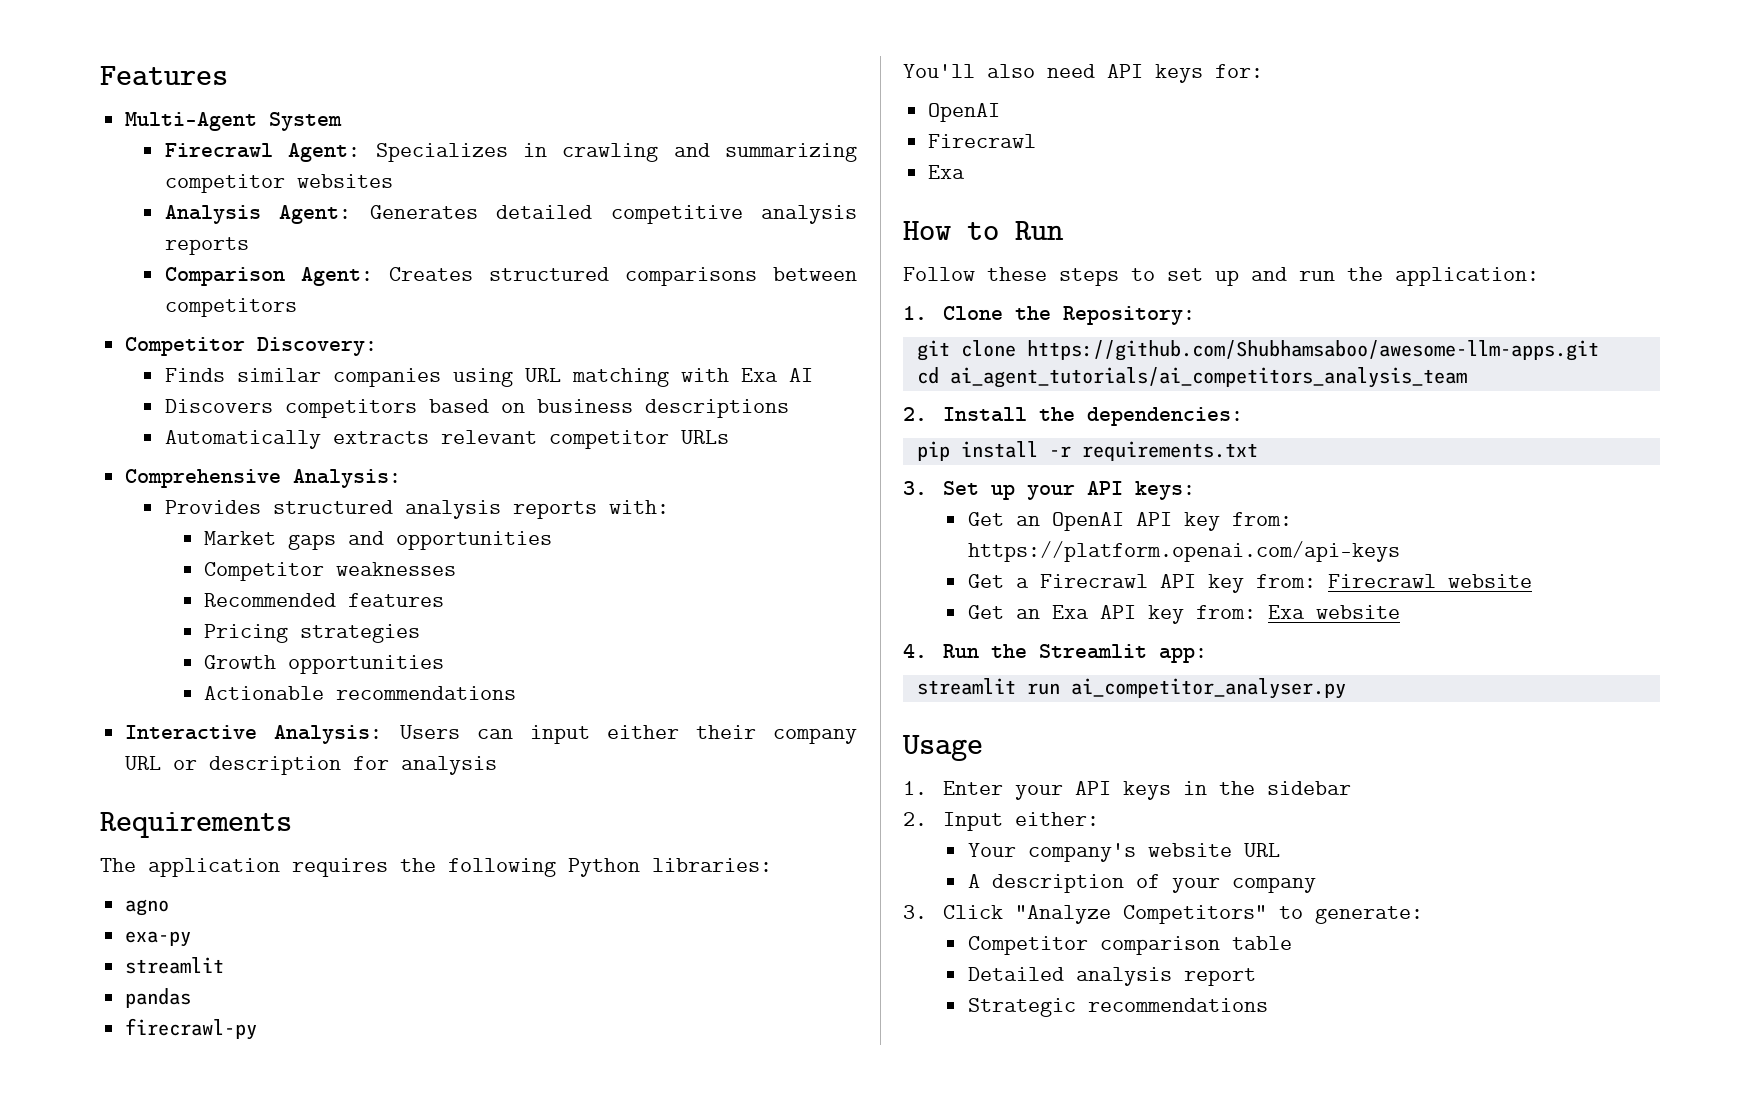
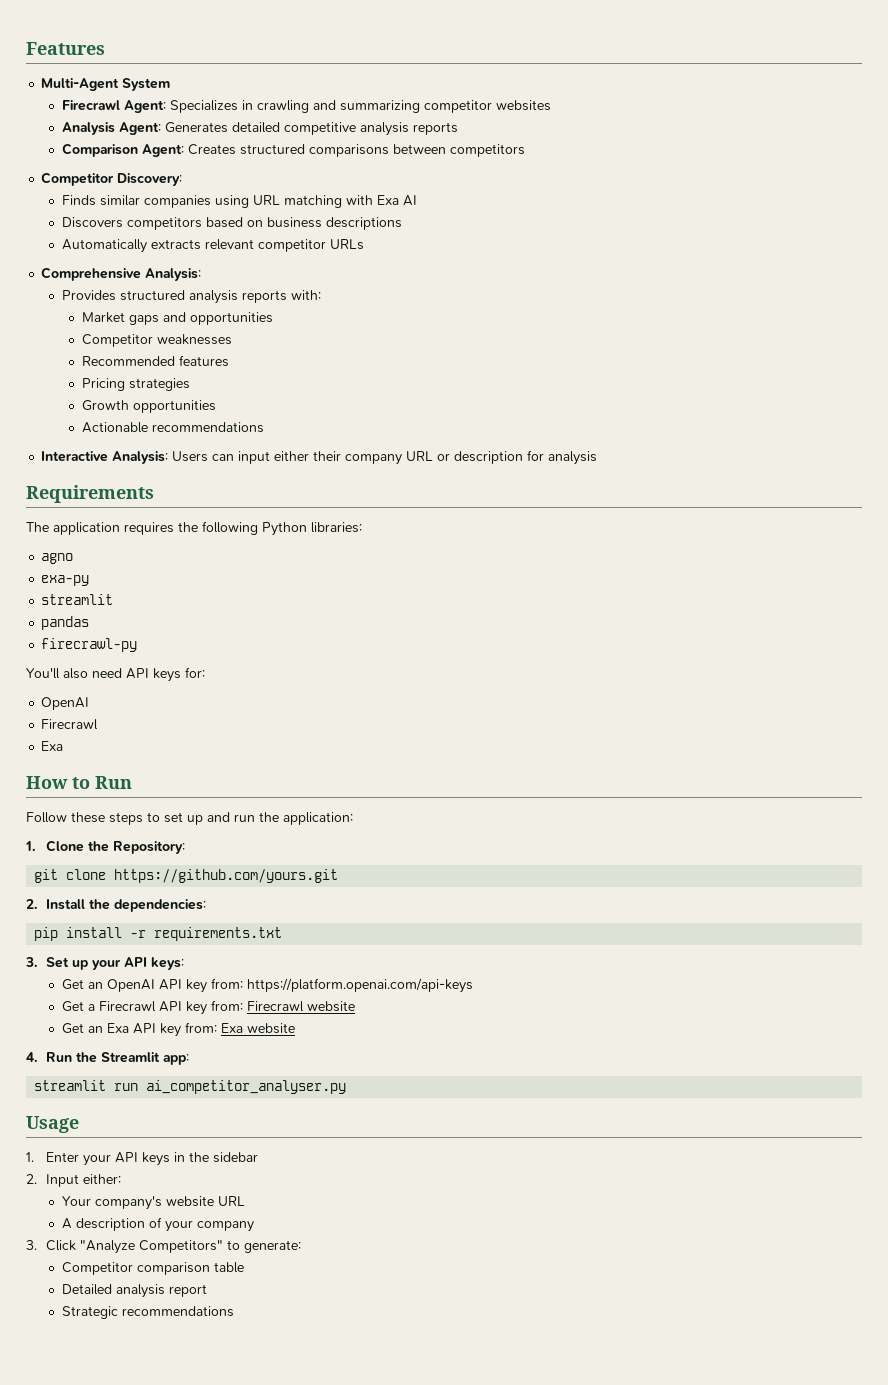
[1026,340,1599,361] [916,367,1467,388] https://github.com/Shubhamsaboo/awesome-llm-apps.git // cd ai_agent_tutorials/ai_competitors_analysis_team -> [114,869,339,883] https://github.com/yours.git

